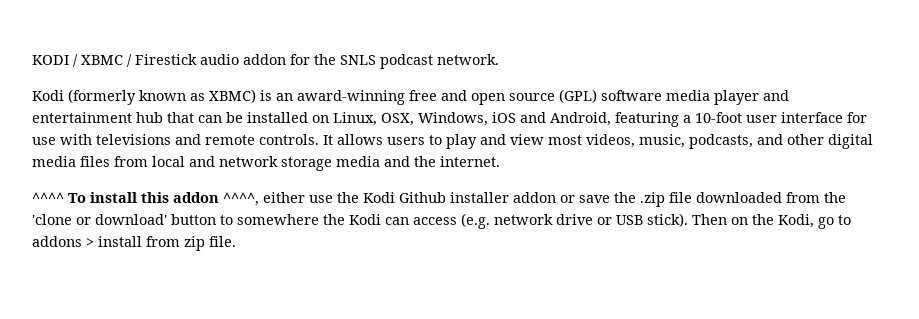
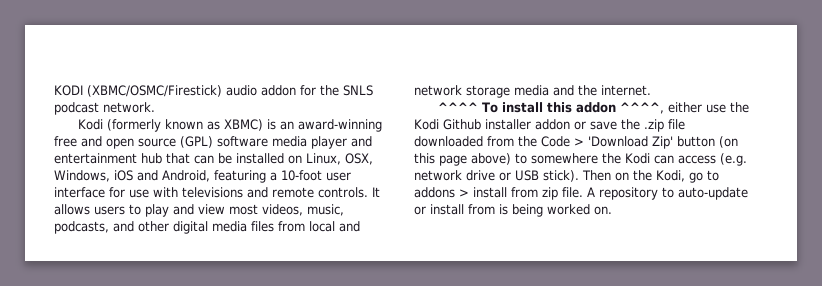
[73,54,197,67] / XBMC / Firestick -> [87,85,222,97] (XBMC/OSMC/Firestick)
[32,214,216,225] 'clone or download' button -> [541,136,738,149] [414,153,511,166] Code > 'Download Zip' button (on this page above)
(236, 241) none -> [587,187,748,200] [414,204,612,217] A repository to auto-update or install from is being worked on.

